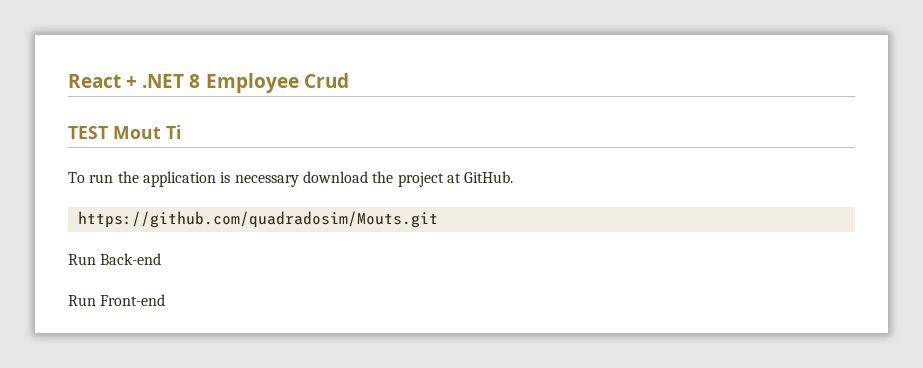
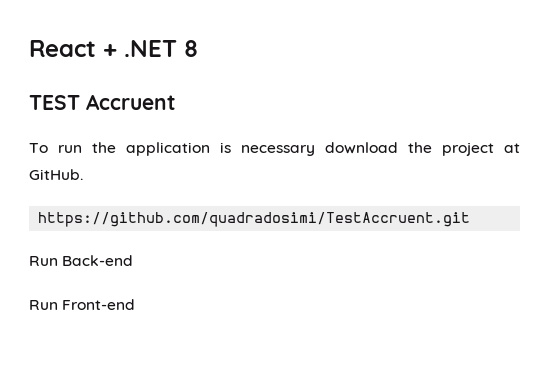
[205,73,349,93] Employee Crud -> (198, 48) none
[113,125,181,139] Mout Ti -> [86,94,176,110] Accruent
[77,211,438,228] https://github.com/quadradosim/Mouts.git -> [38,212,471,227] https://github.com/quadradosimi/TestAccruent.git

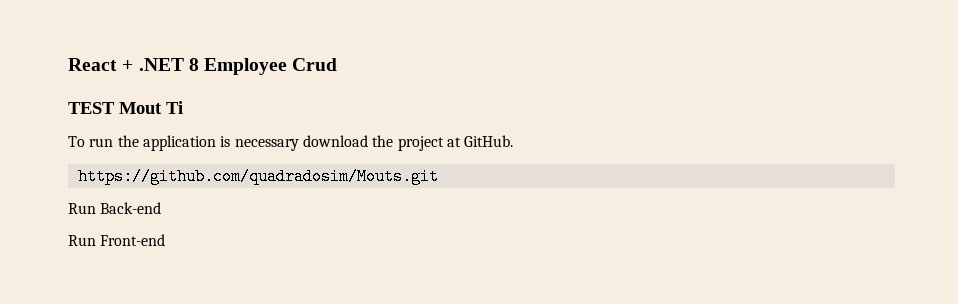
(198, 48) none -> [204,58,338,75] Employee Crud
[86,94,176,110] Accruent -> [119,101,183,114] Mout Ti
[38,212,471,227] https://github.com/quadradosimi/TestAccruent.git -> [77,168,439,185] https://github.com/quadradosim/Mouts.git

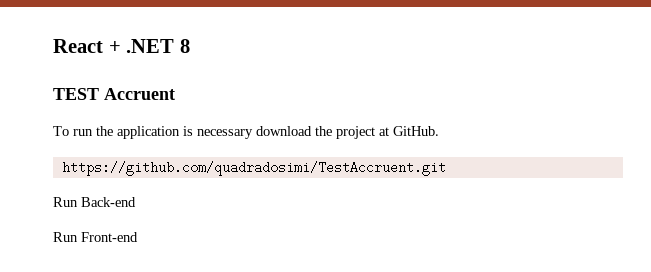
[204,58,338,75] Employee Crud -> (190, 46) none
[119,101,183,114] Mout Ti -> [104,88,175,100] Accruent
[77,168,439,185] https://github.com/quadradosim/Mouts.git -> [61,161,446,176] https://github.com/quadradosimi/TestAccruent.git

